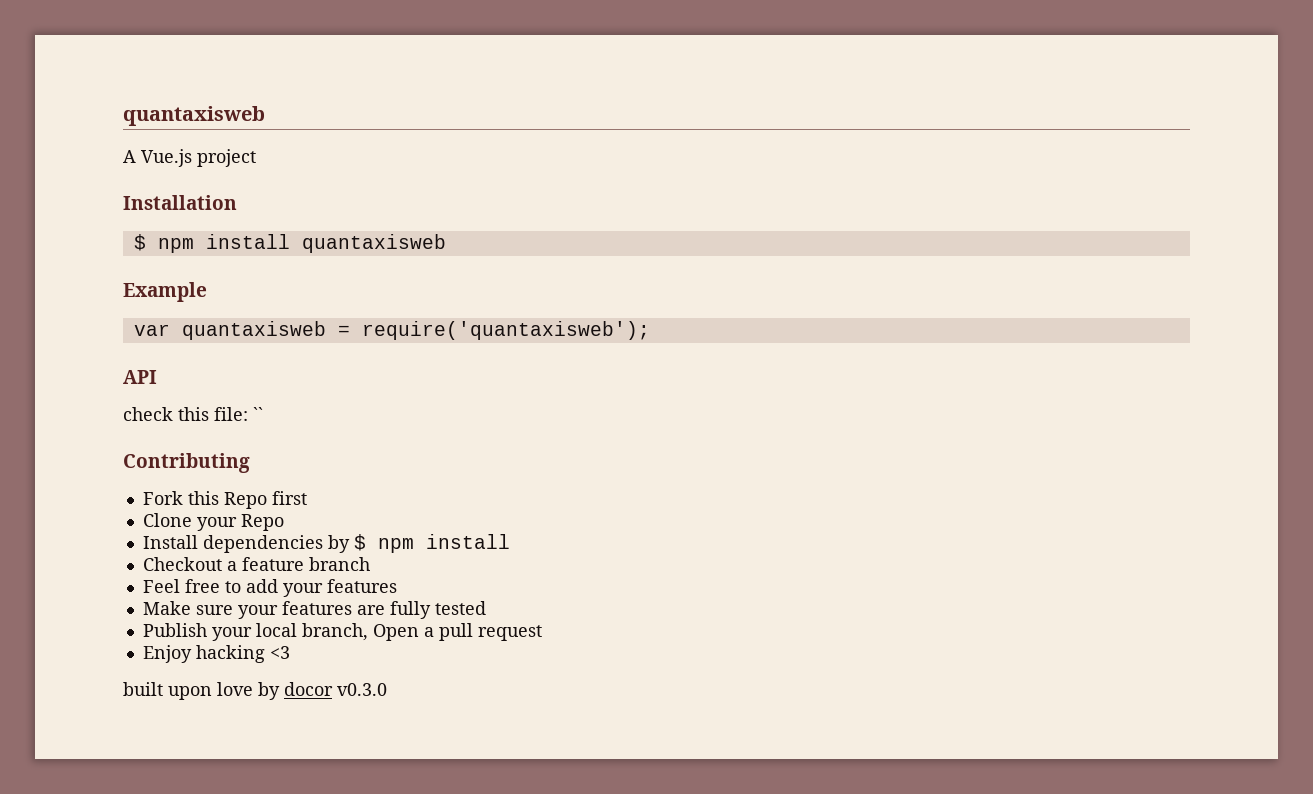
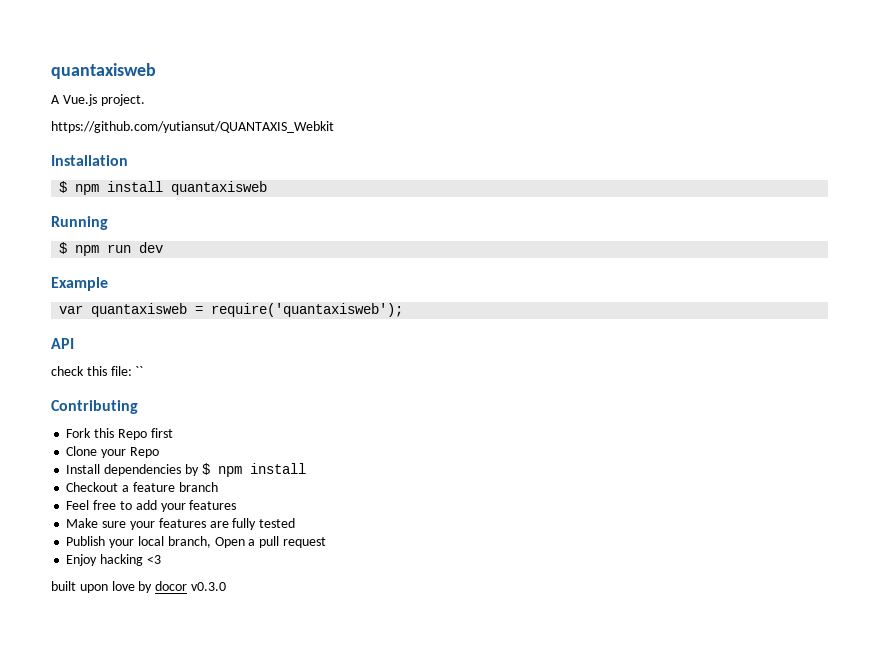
[197,149,256,167] project -> [100,94,145,106] [51,121,334,133] project. // https://github.com/yutiansut/QUANTAXIS_Webkit
(446, 243) none -> [51,216,108,230] [59,242,164,256] // Running // $ npm run dev

